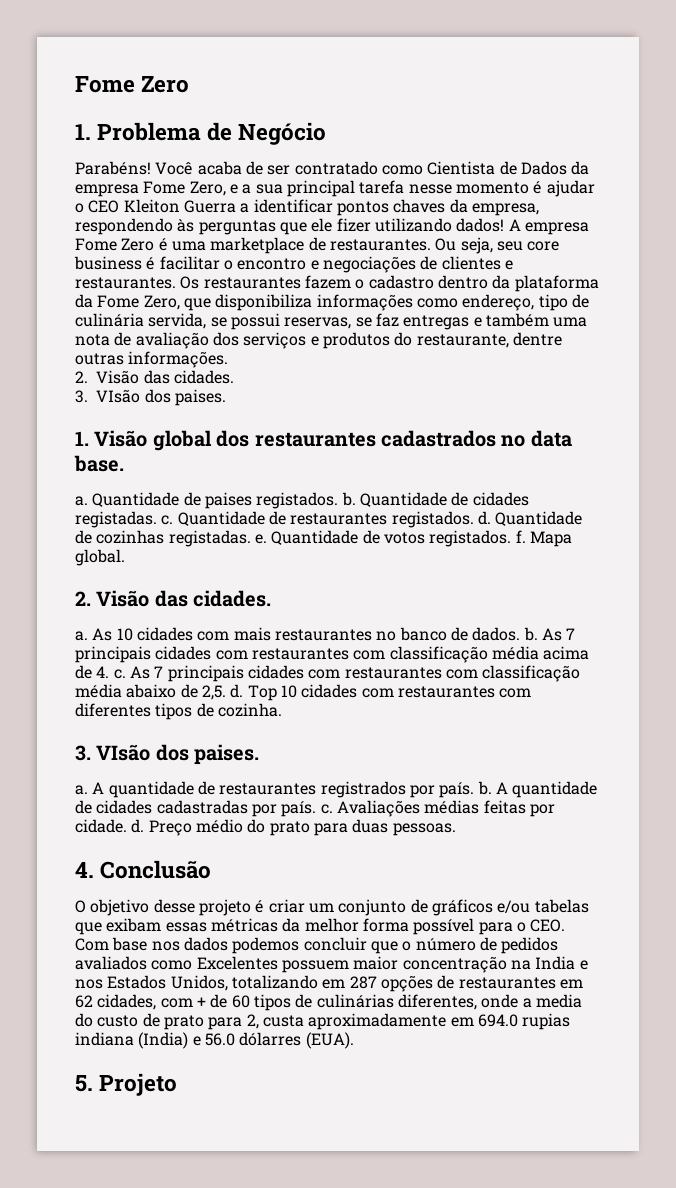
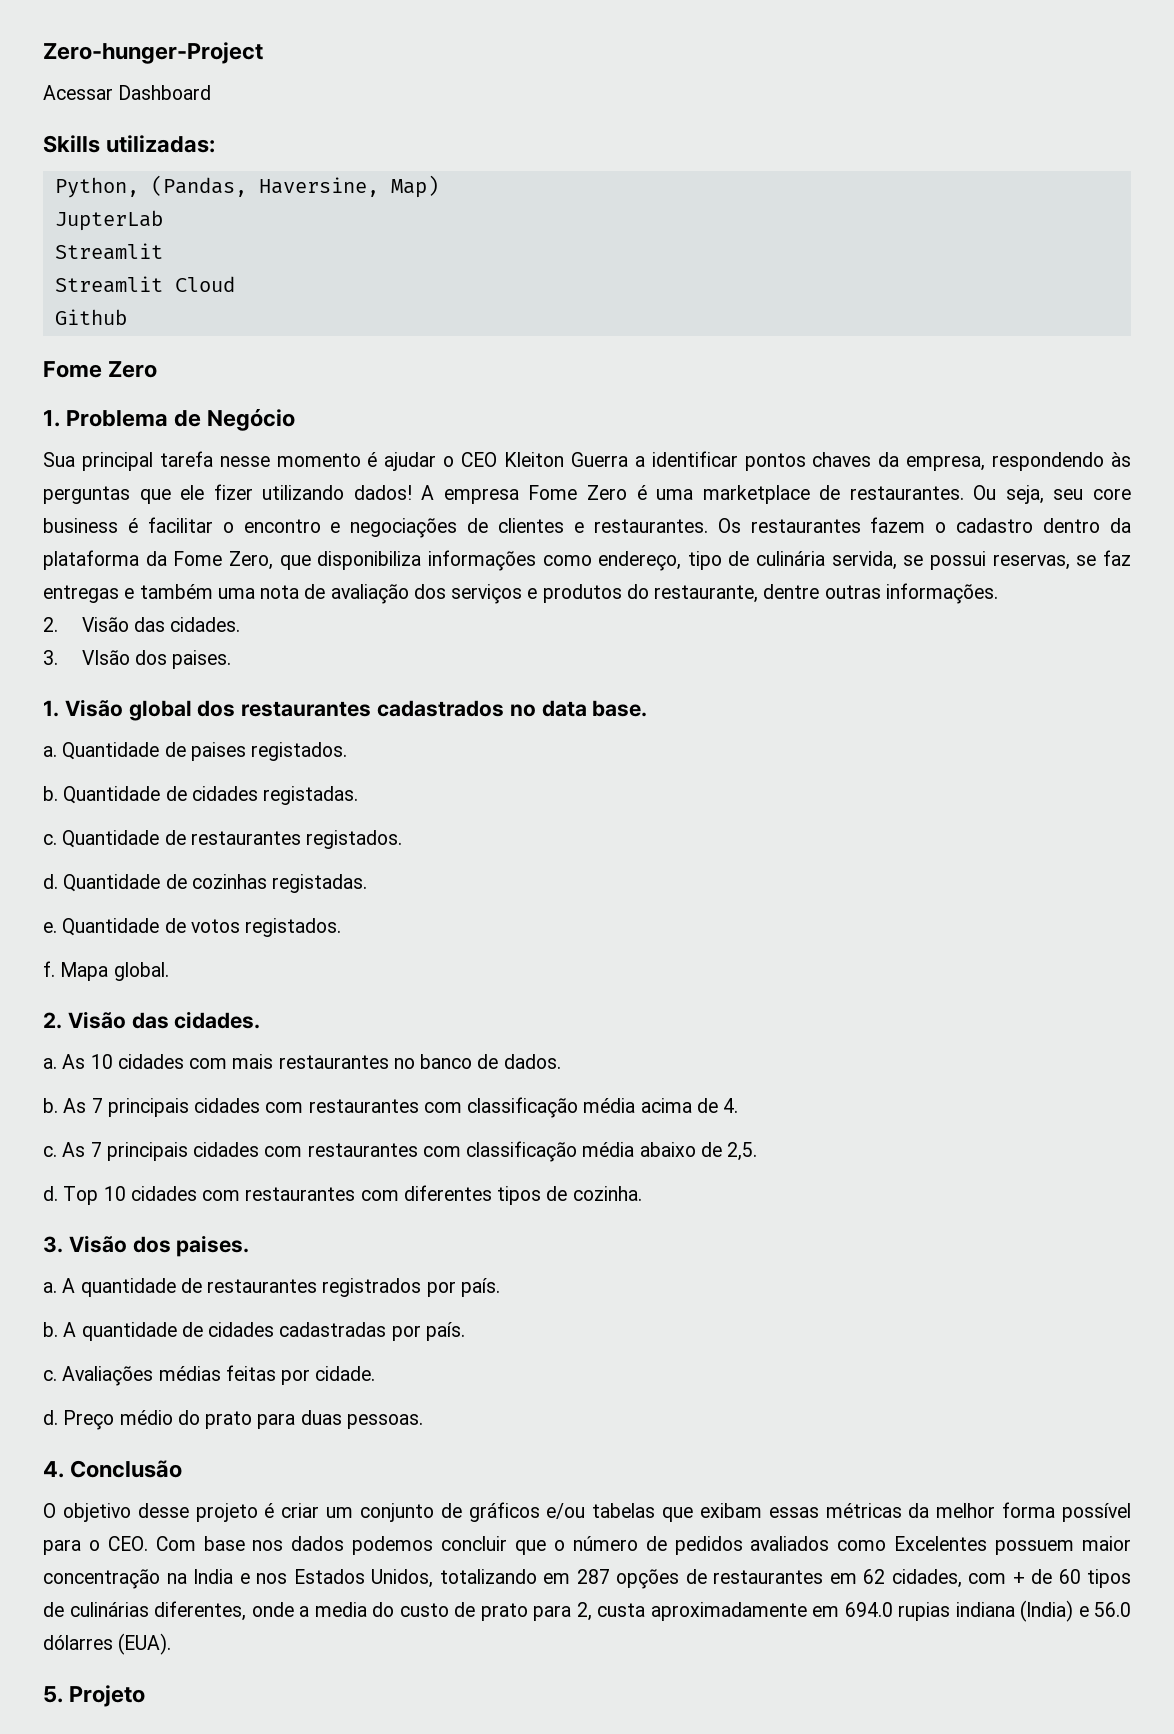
(75, 84) none -> [43,42,263,64] [43,85,212,100] [43,135,216,153] [54,175,439,198] [54,210,163,231] [54,243,163,260] [54,276,235,293] [54,309,127,325] Zero-hunger-Project // Acessar Dashboard // Skills utilizadas: // Python, (Pandas, Haversine, Map) // JupterLab // Streamlit // Streamlit Cloud // Github //
[75,161,590,175] [75,181,283,197] Parabéns! Você acaba de ser contratado como Cientista de Dados da empresa Fome Zero, e a sua -> [43,452,75,467] Sua
(339, 500) none -> (348, 751) //
(157, 519) none -> (359, 795) //
(474, 519) none -> (403, 839) //
(251, 538) none -> (368, 883) //
(512, 538) none -> (342, 927) //
(521, 634) none -> (561, 1061) //
(110, 672) none -> (739, 1105) //
(226, 692) none -> (758, 1151) //
[96,744,151,761] VIsão -> [68,1235,127,1253] Visão
(475, 790) none -> (500, 1287) //
(317, 809) none -> (465, 1331) //
(127, 826) none -> (376, 1373) //

